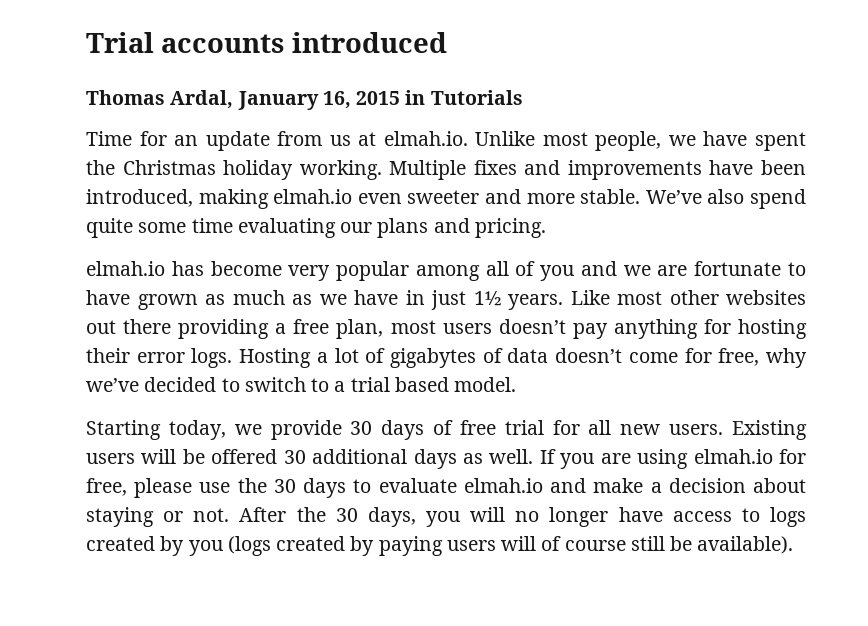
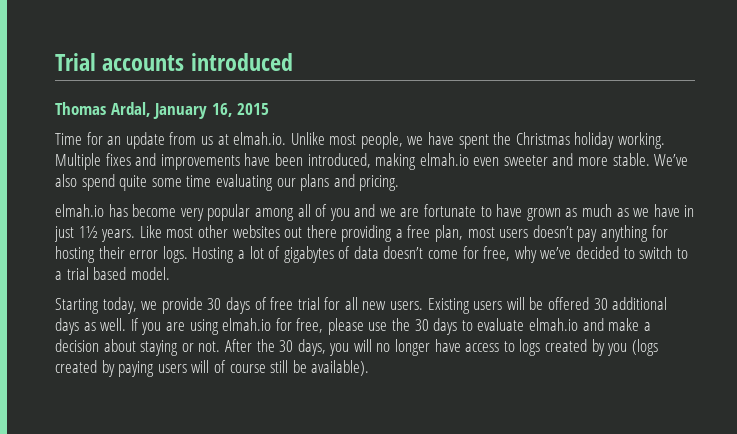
[405,90,523,105] in Tutorials -> (270, 109) none

